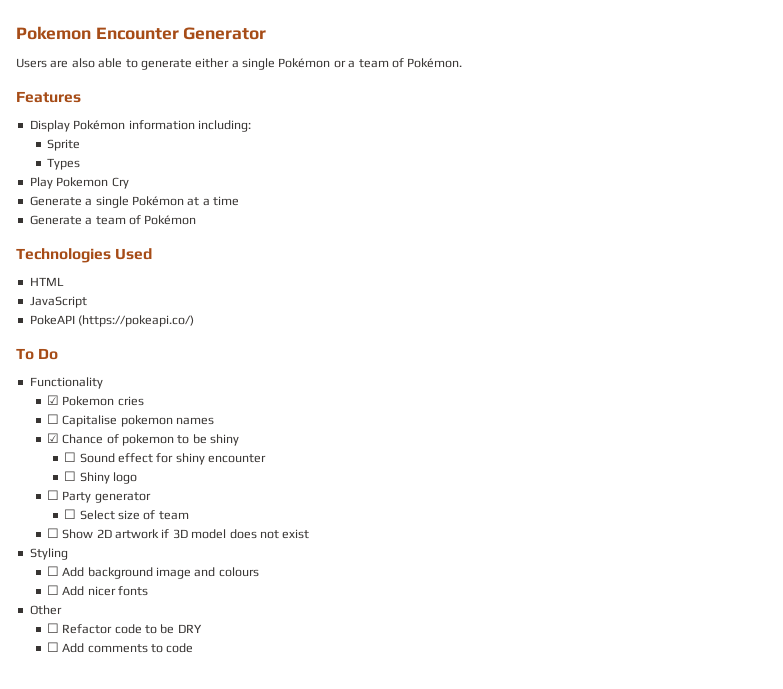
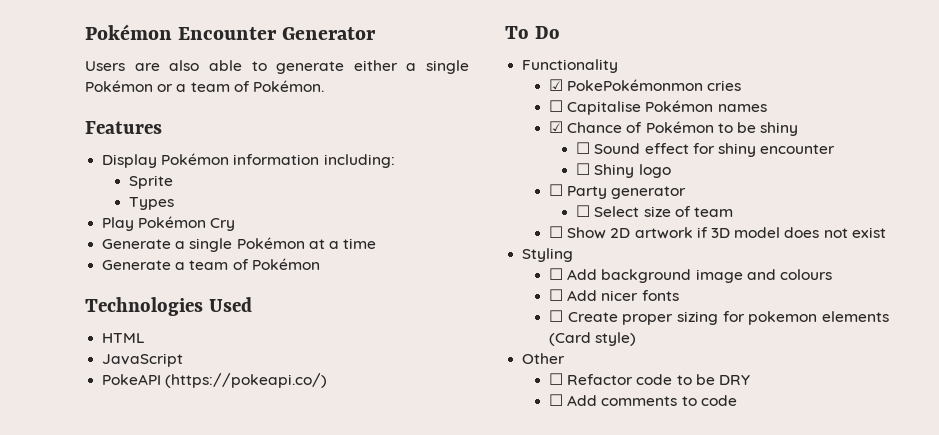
[16,26,91,40] Pokemon -> [85,24,172,40] Pokémon
[56,177,109,187] Pokemon -> [138,216,207,228] Pokémon
[62,396,115,406] Pokemon -> [567,79,704,91] PokePokémonmon
[120,415,173,427] pokemon -> [645,100,714,112] Pokémon
[122,434,175,446] pokemon -> [645,121,714,133] Pokémon
(149, 591) none -> [549,310,889,325] [549,332,637,346] // ☐ Create proper sizing for pokemon elements (Card style)

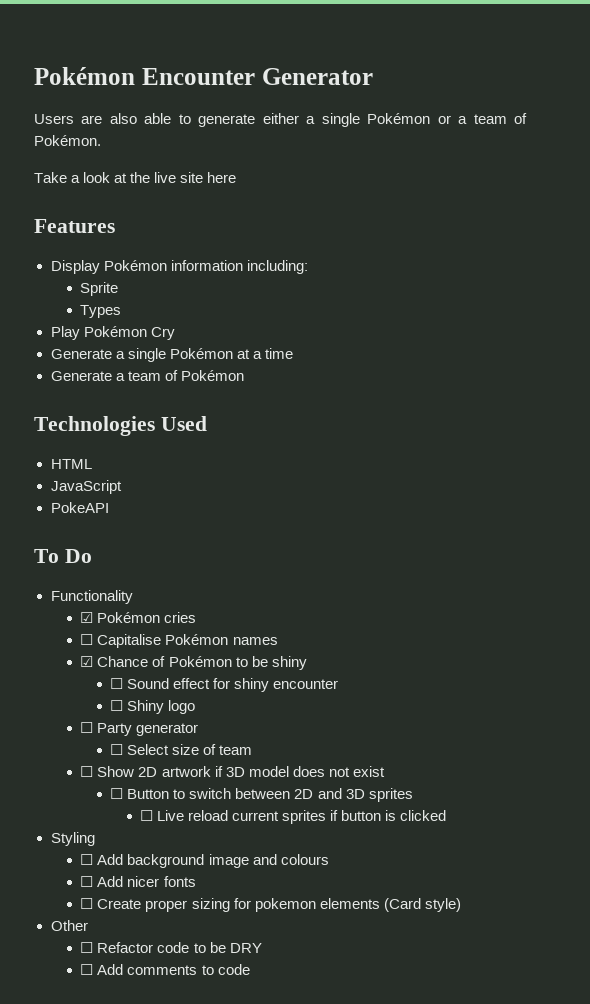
(324, 86) none -> [34,172,237,183] // Take a look at the live site here
[165,373,328,388] (https://pokeapi.co/) -> (109, 507) none
[567,79,704,91] PokePokémonmon -> [97,612,161,623] Pokémon
(886, 232) none -> [110,788,413,802] [140,810,447,824] // ☐ Button to switch between 2D and 3D sprites // ☐ Live reload current sprites if button is clicked

